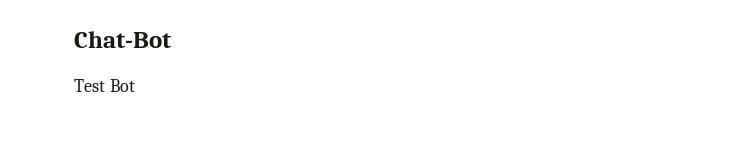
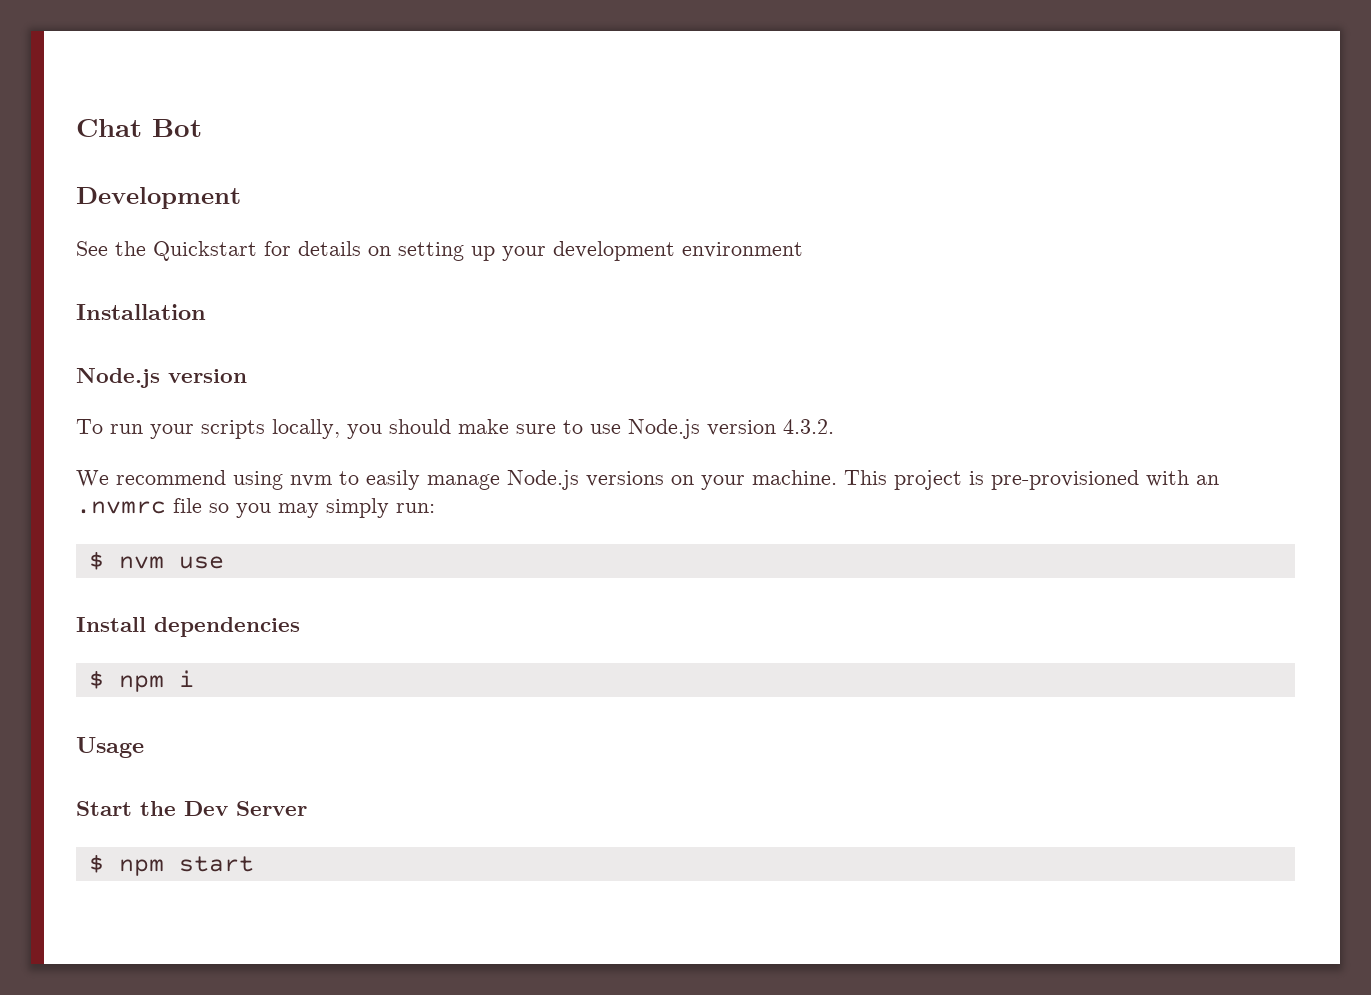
[74,31,172,48] [74,79,135,92] Chat-Bot // Test Bot -> [76,119,202,137] [76,187,241,209] [76,241,803,261] [76,304,206,320] [76,368,247,388] [76,419,834,439] [76,470,1219,490] [76,498,435,518] [88,551,224,570] [76,617,300,637] [88,670,194,692] [76,737,144,758] [76,801,307,816] [88,854,254,876] Chat Bot // Development // See the Quickstart for details on setting up your development environment // Installation // Node.js version // To run your scripts locally, you should make sure to use Node.js version 4.3.2. // We recommend using nvm to easily manage Node.js versions on your machine. This project is pre-provisioned with an .nvmrc file so you may simply run: // $ nvm use // Install dependencies // $ npm i // Usage // Start the Dev Server // $ npm start

